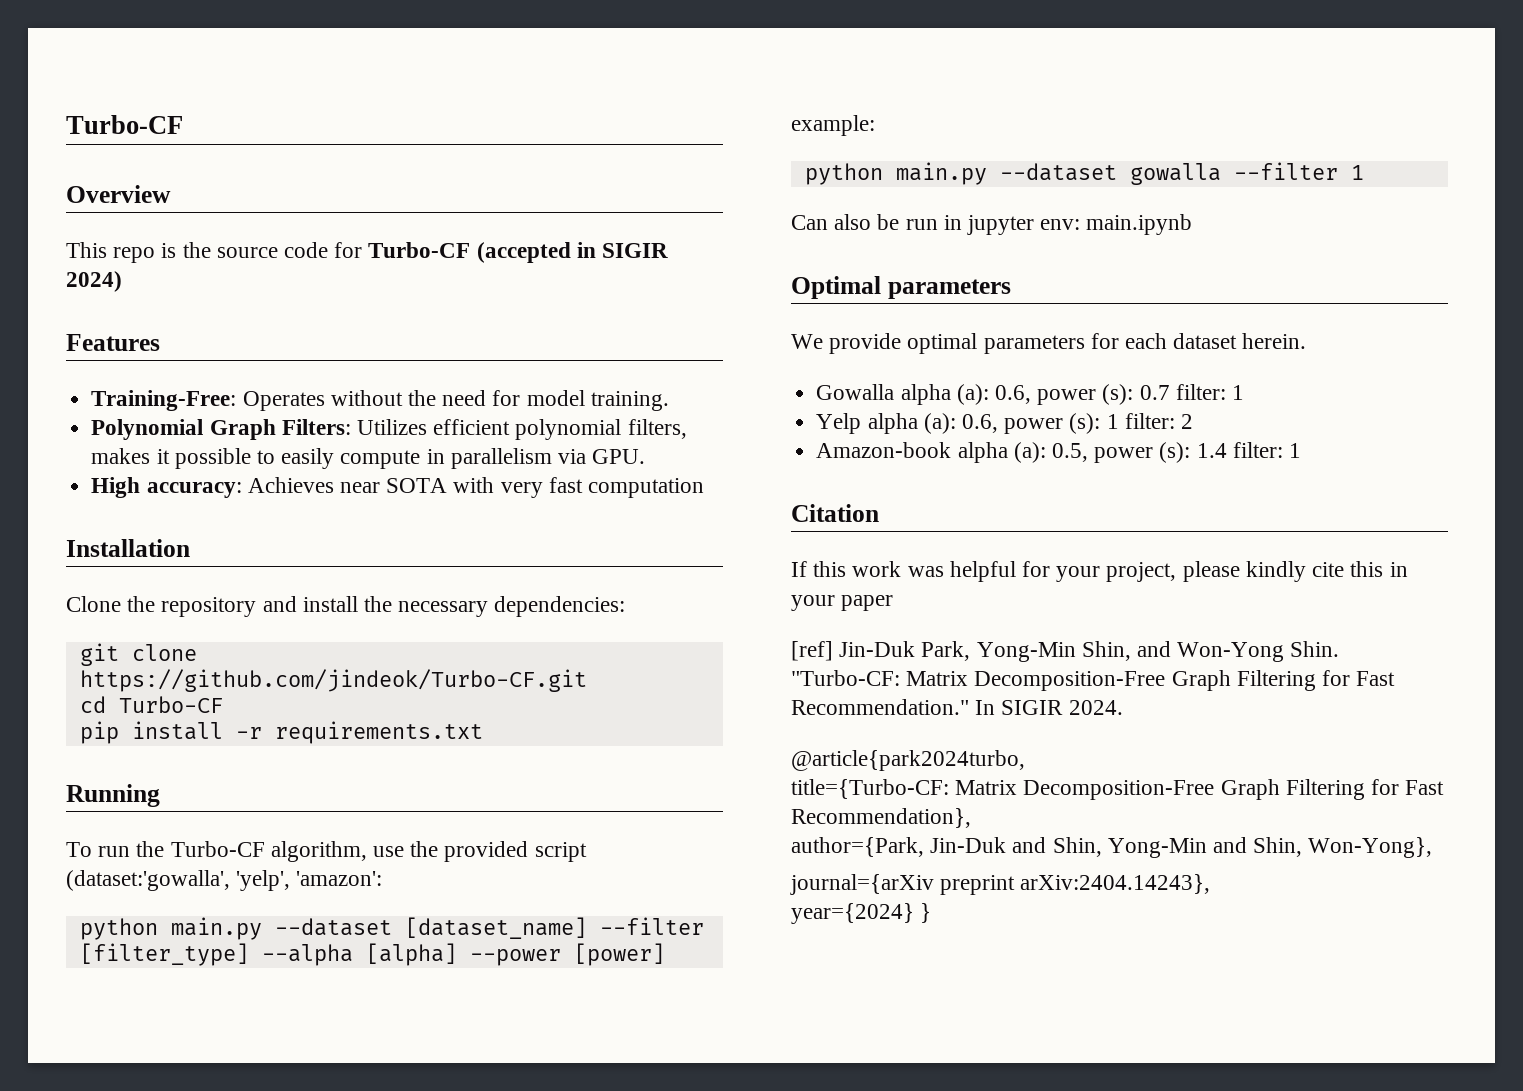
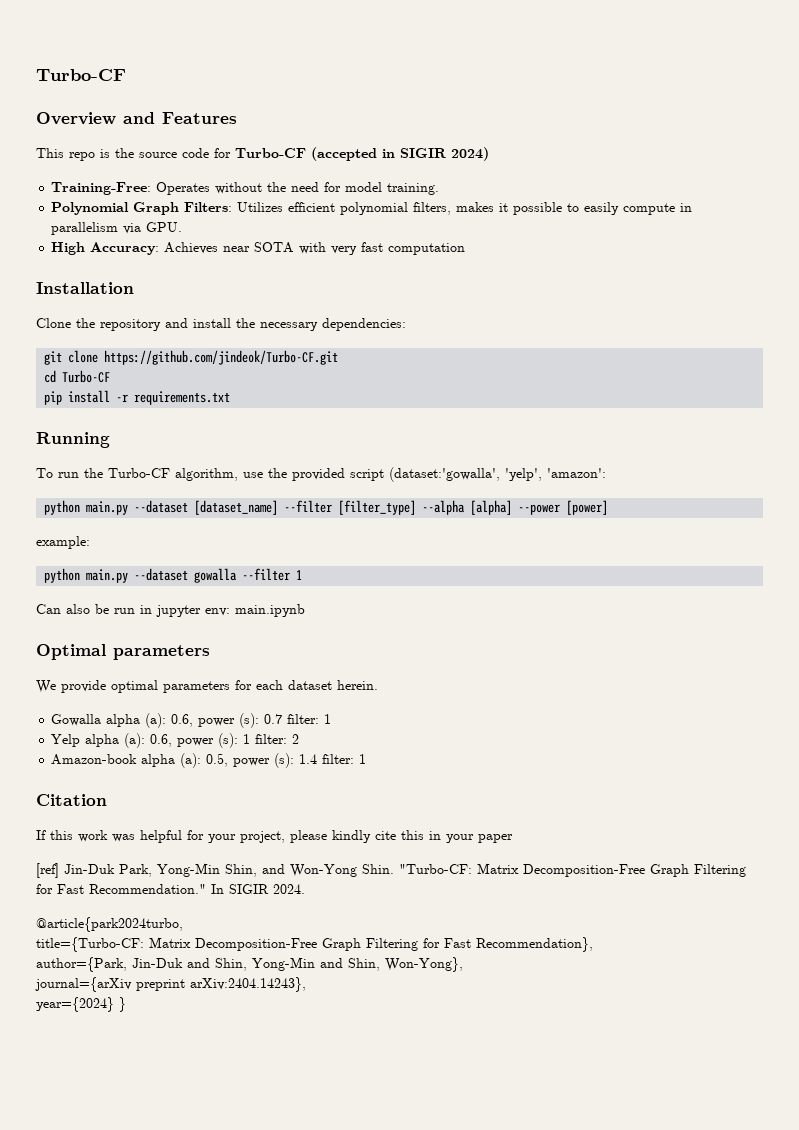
(171, 194) none -> [123,112,237,124] and Features
[66,334,160,351] // Features -> (489, 154) none
[146,482,242,498] accuracy: -> [90,242,160,255] Accuracy:

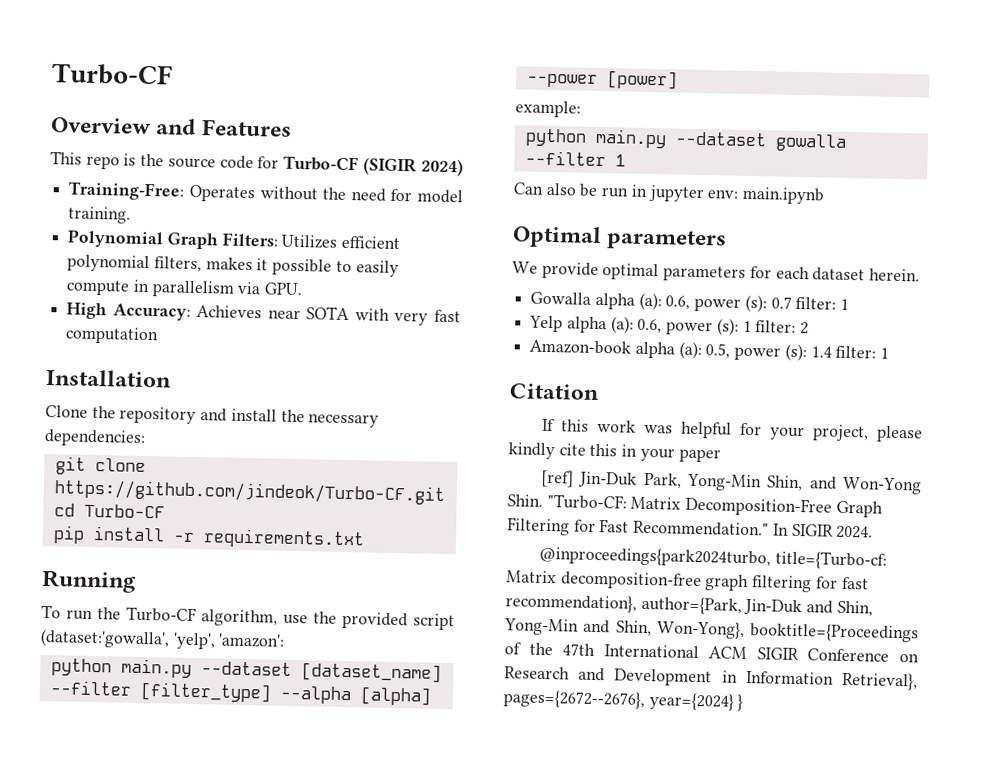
[311,147,447,161] (accepted in SIGIR -> [362,157,417,176] (SIGIR
[36,917,183,932] [36,937,593,952] @article{park2024turbo, // title={Turbo-CF: Matrix Decomposition-Free Graph Filtering for Fast Recommendation}, // -> [539,545,887,570] [506,570,869,593] [505,593,637,613] @inproceedings{park2024turbo, title={Turbo-cf: Matrix decomposition-free graph filtering for fast recommendation},
[35,977,306,992] // journal={arXiv preprint arXiv:2404.14243}, // -> [750,622,919,643] [504,642,919,663] [504,666,918,691] [503,689,645,709] booktitle={Proceedings of the 47th International ACM SIGIR Conference on Research and Development in Information Retrieval}, pages={2672--2676},

